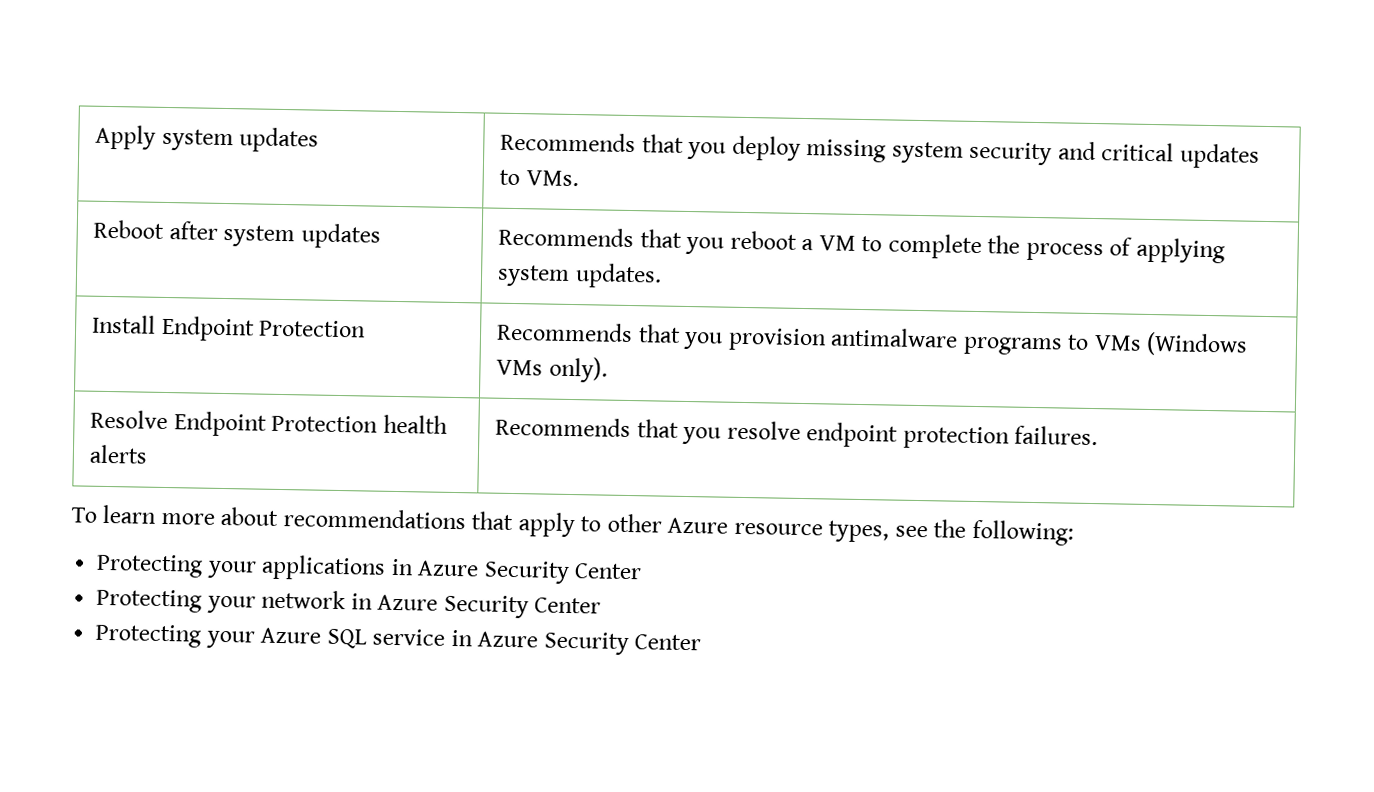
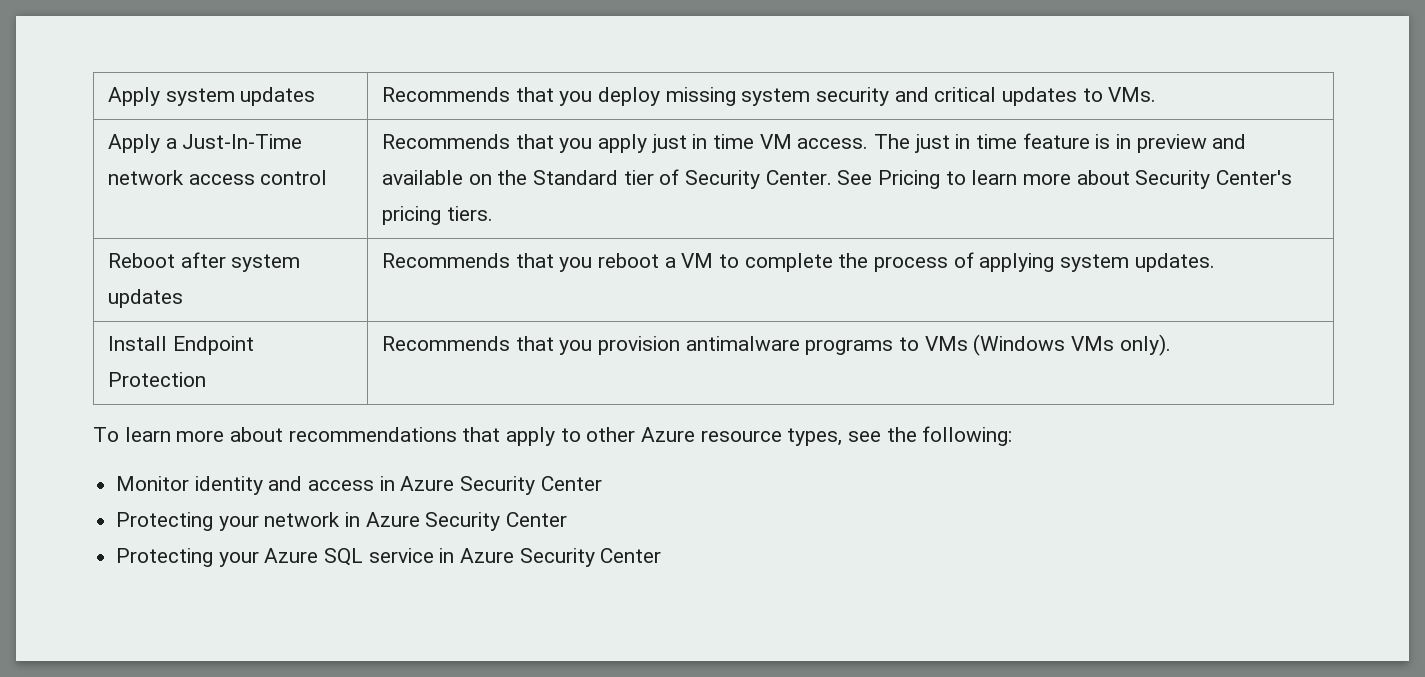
(579, 178) none -> [107,134,303,153] [107,170,328,185] [381,133,1247,153] [381,169,1292,189] [381,206,493,225] // Apply a Just-In-Time network access control | Recommends that you apply just in time VM access. The just in time feature is in preview and available on the Standard tier of Security Center. See Pricing to learn more about Security Center's pricing tiers.
[90,409,448,437] [89,444,149,464] [495,416,1099,450] // Resolve Endpoint Protection health alerts | Recommends that you resolve endpoint protection failures. -> (1171, 345) none
[96,553,387,581] Protecting your applications -> [116,476,375,495] Monitor identity and access

